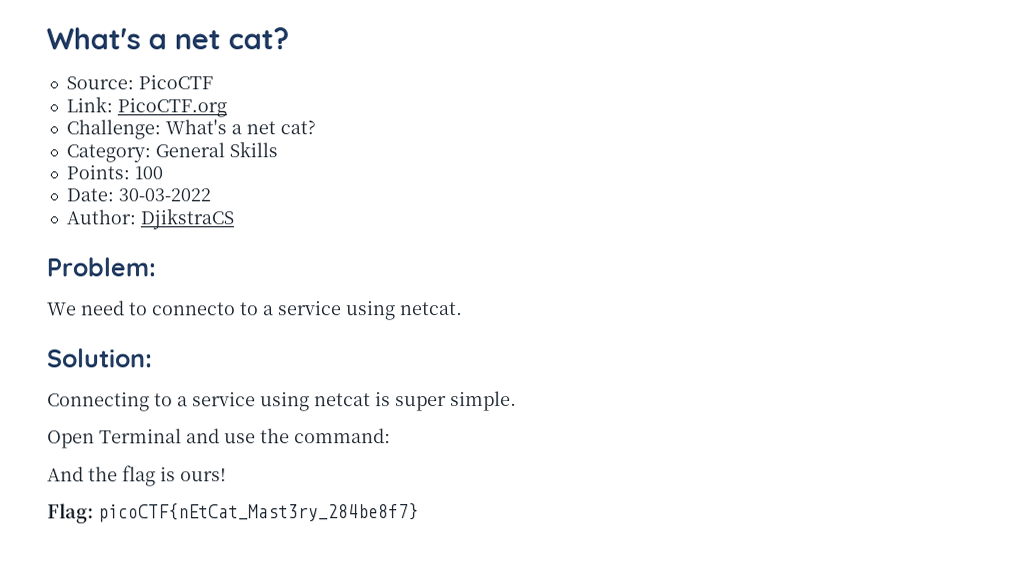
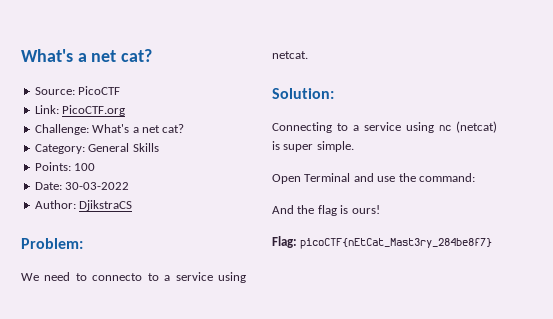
[314,393,371,407] netcat -> [439,121,497,133] nc (netcat)

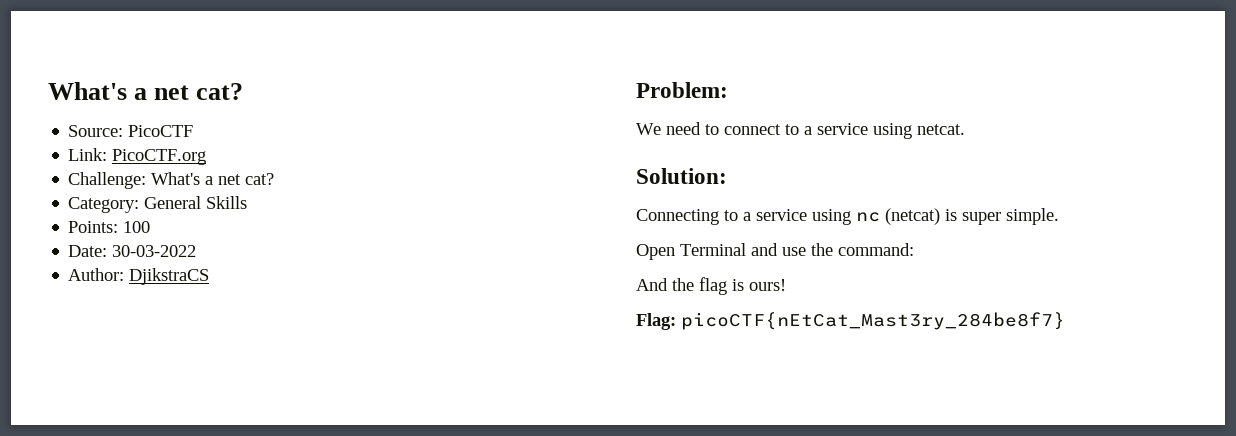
[92,273,143,281] connecto -> [724,124,781,135] connect

